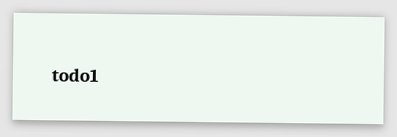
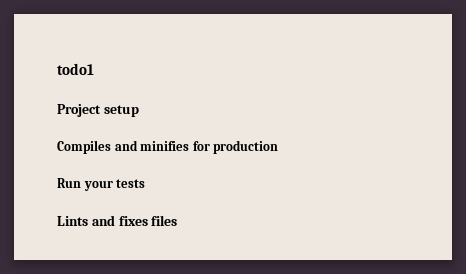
(99, 75) none -> [57,104,139,117] [57,140,279,154] [57,178,146,191] [57,215,178,226] // Project setup // Compiles and minifies for production // Run your tests // Lints and fixes files

